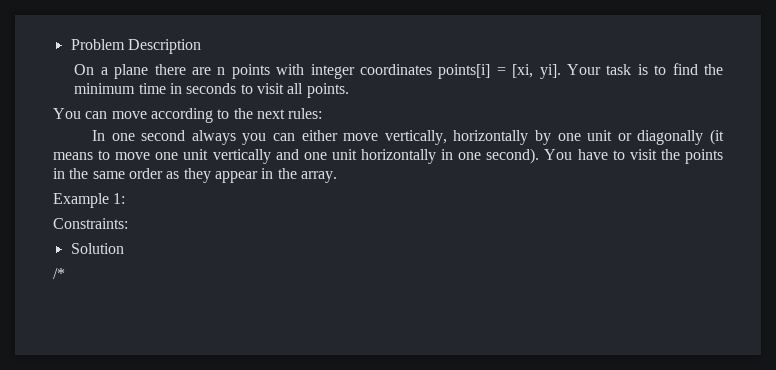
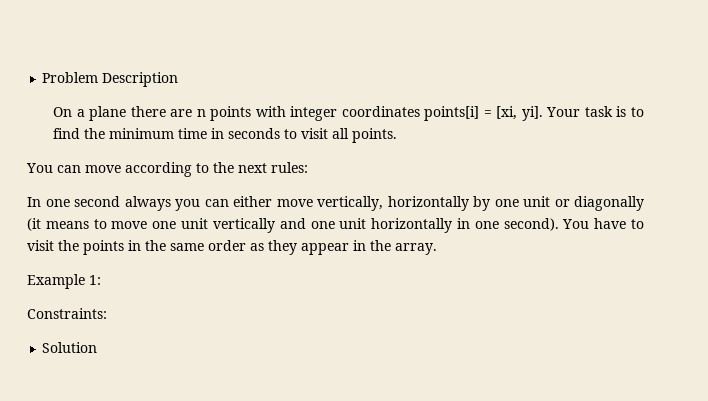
[53,268,65,279] // /* -> (98, 347) none

